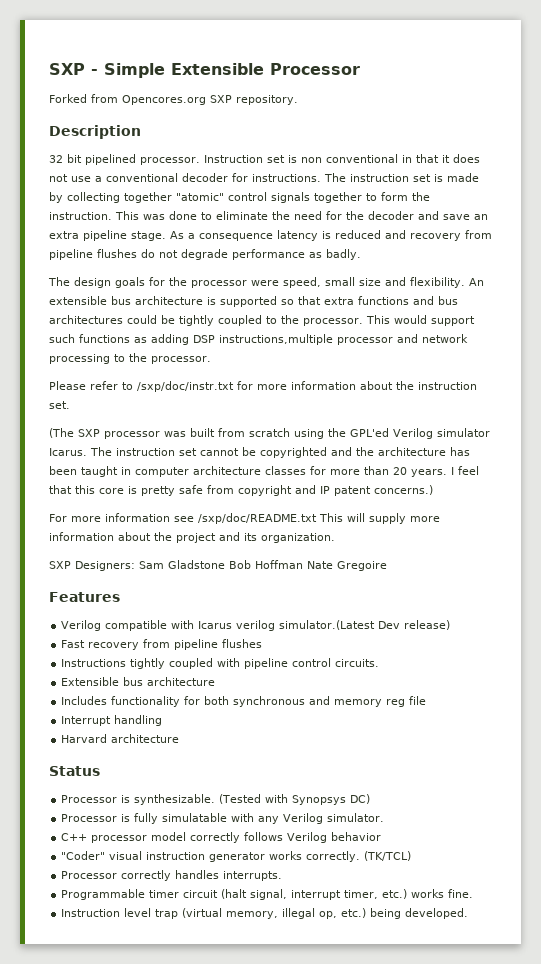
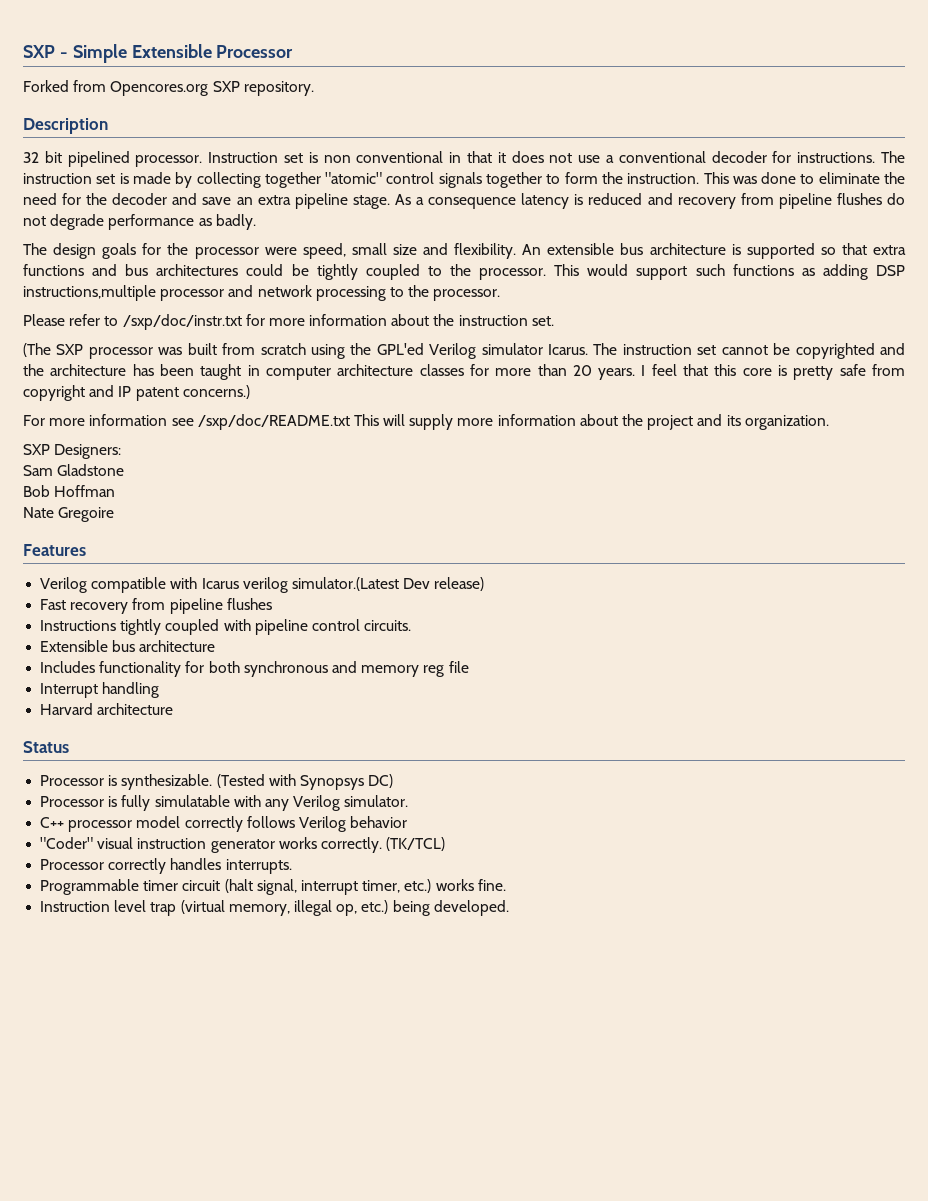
(135, 566) none -> (122, 451) //
(225, 564) none -> (125, 470) //
(303, 564) none -> (116, 491) //

